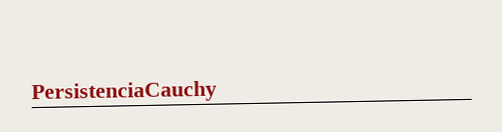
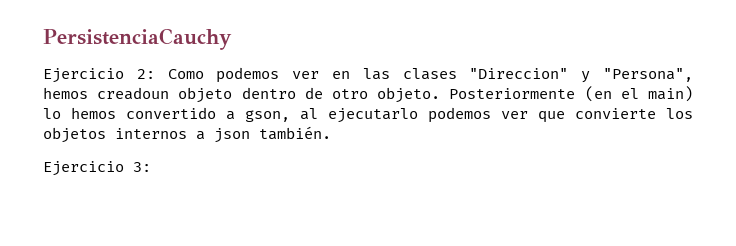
(217, 92) none -> [43,67,693,83] [43,86,694,103] [43,107,693,123] [43,126,331,143] [43,161,151,176] // Ejercicio 2: Como podemos ver en las clases "Direccion" y "Persona", hemos creadoun objeto dentro de otro objeto. Posteriormente (en el main) lo hemos convertido a gson, al ejecutarlo podemos ver que convierte los objetos internos a json también. // Ejercicio 3:

